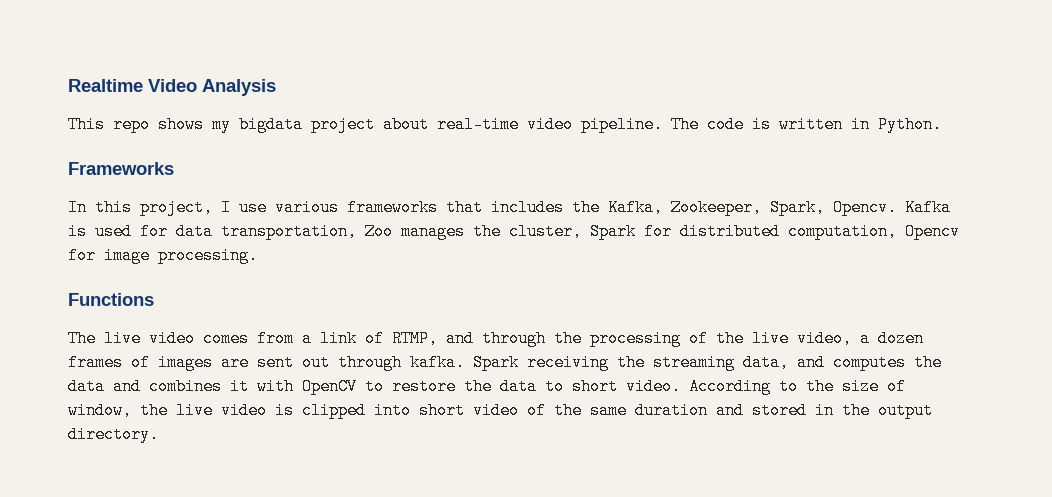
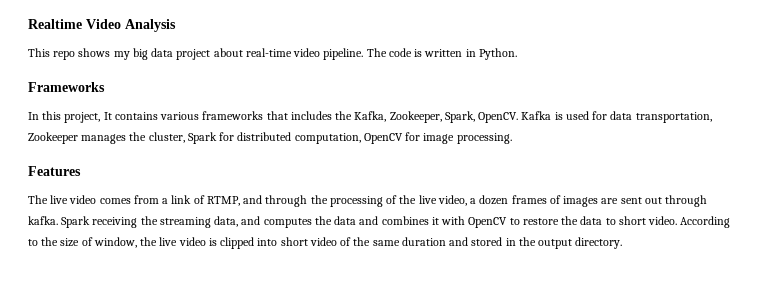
[239,116,303,133] bigdata -> [132,48,174,60] big data
[221,199,267,216] I use -> [103,112,158,120] It contains
[833,199,897,216] Opencv. -> [478,112,519,123] OpenCV.
[365,223,393,240] Zoo -> [28,132,78,144] Zookeeper
[905,223,960,240] Opencv -> [363,133,403,144] OpenCV
[68,293,154,306] Functions -> [28,166,81,176] Features

